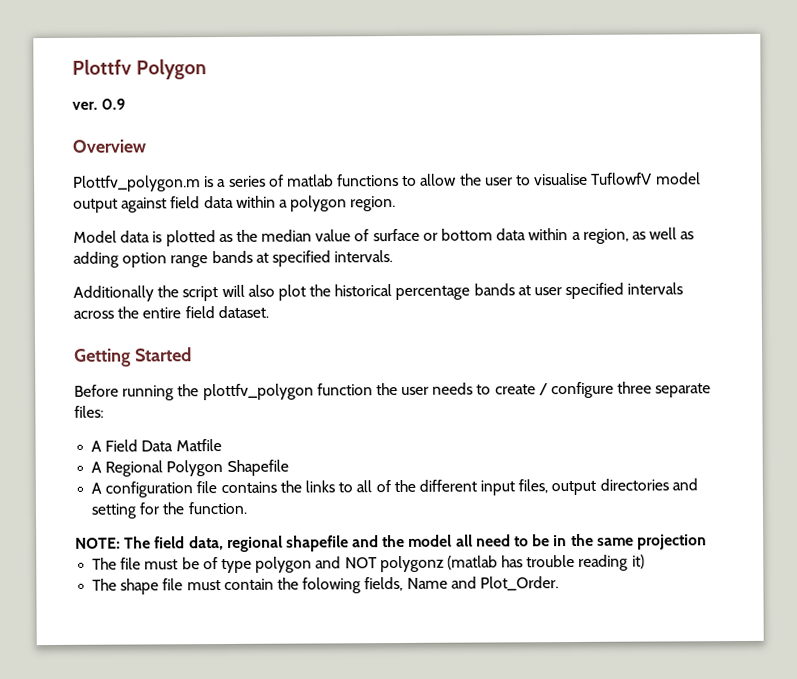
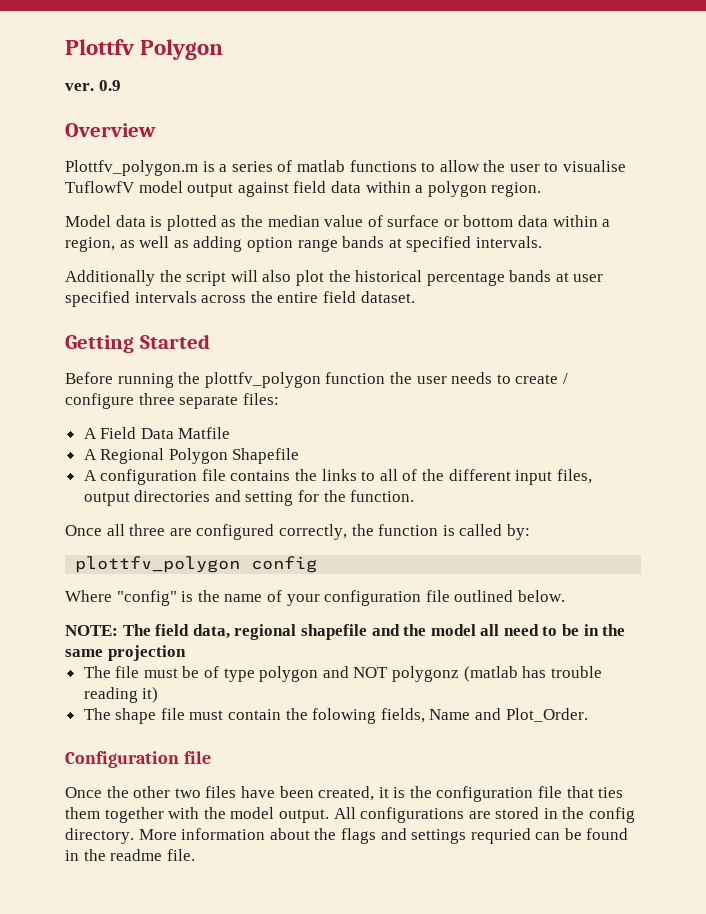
(248, 508) none -> [65,524,530,540] [75,556,318,573] [65,590,565,606] // Once all three are configured correctly, the function is called by: // plottfv_polygon config // Where "config" is the name of your configuration file outlined below.
(559, 583) none -> [65,751,211,768] [65,786,624,802] [65,807,636,823] [65,828,629,844] [65,849,195,861] // Configuration file // Once the other two files have been created, it is the configuration file that ties them together with the model output. All configurations are stored in the config directory. More information about the flags and settings requried can be found in the readme file.

